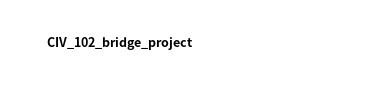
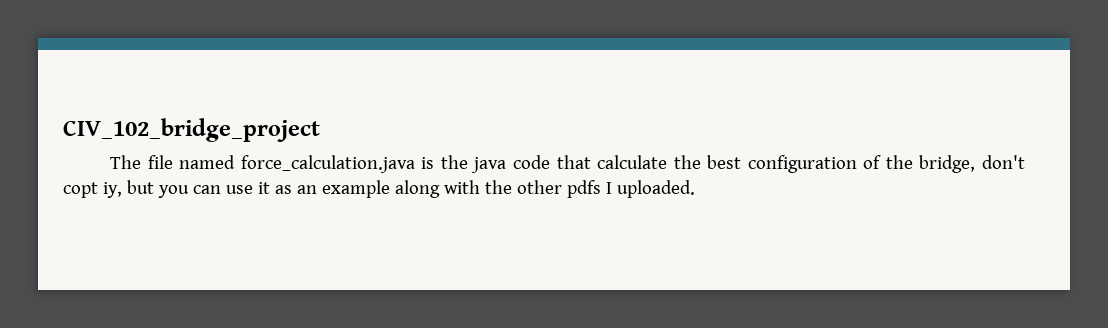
(193, 43) none -> [110,155,1026,173] [63,180,695,198] // The file named force_calculation.java is the java code that calculate the best configuration of the bridge, don't copt iy, but you can use it as an example along with the other pdfs I uploaded.

